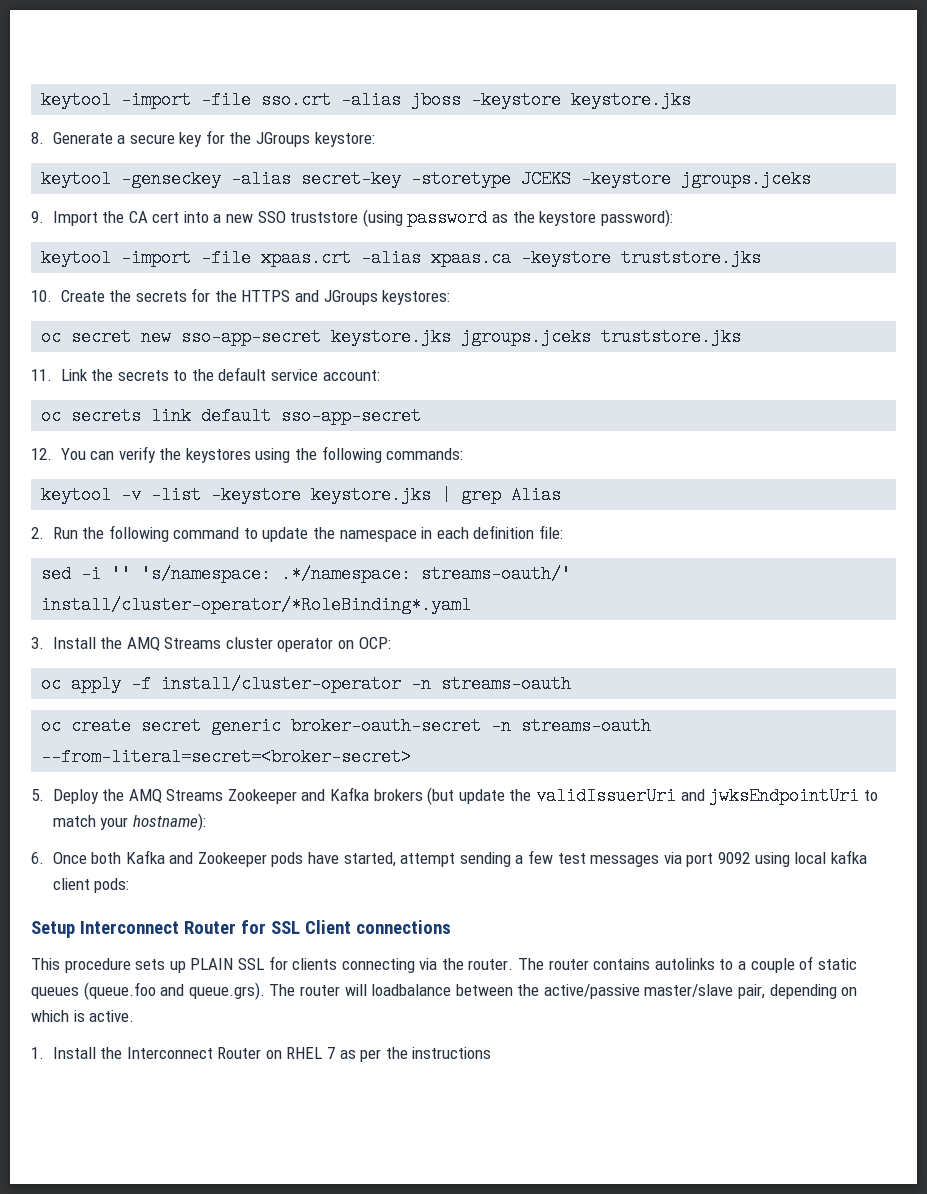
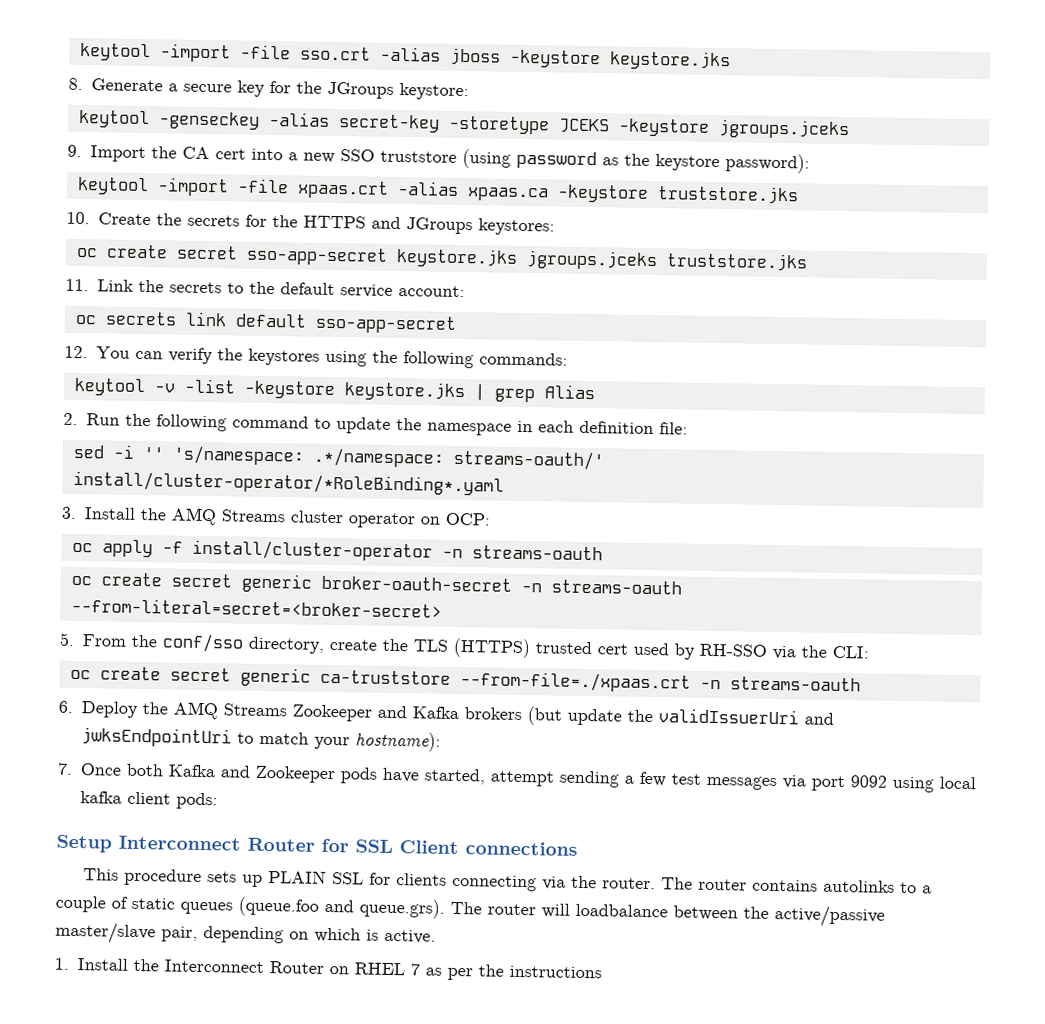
[71,328,172,346] secret new -> [105,244,238,260] create secret
(44, 795) none -> [81,633,869,660] [69,666,861,693] [58,700,73,713] From the conf/sso directory, create the TLS (HTTPS) trusted cert used by RH-SSO via the CLI: // oc create secret generic ca-truststore --from-file=./xpaas.crt -n streams-oauth // 6.
[31,852,44,864] 6. -> [57,762,73,775] 7.

